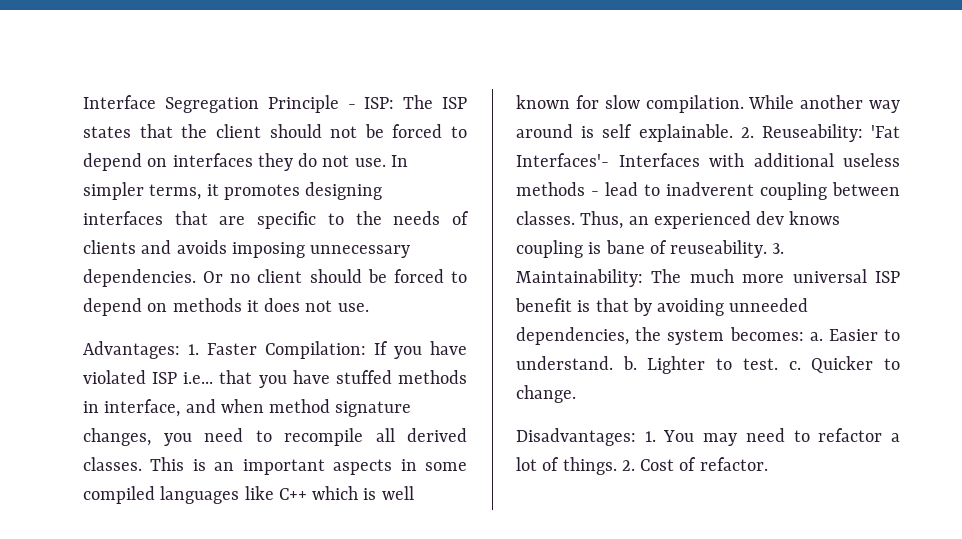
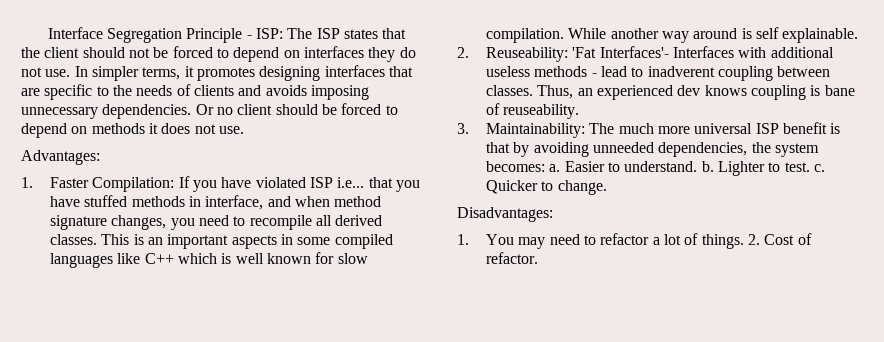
(180, 350) none -> (100, 157) //
(733, 133) none -> (859, 35) //
(768, 249) none -> (580, 111) //
(636, 437) none -> (553, 214) //

